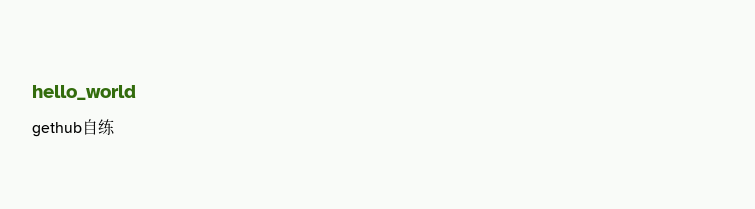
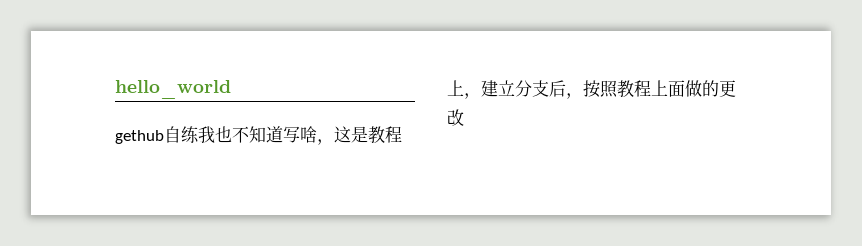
(115, 127) none -> [198,126,402,145] [447,80,736,99] [447,109,464,126] 我也不知道写啥，这是教程上，建立分支后，按照教程上面做的更改

